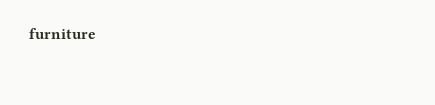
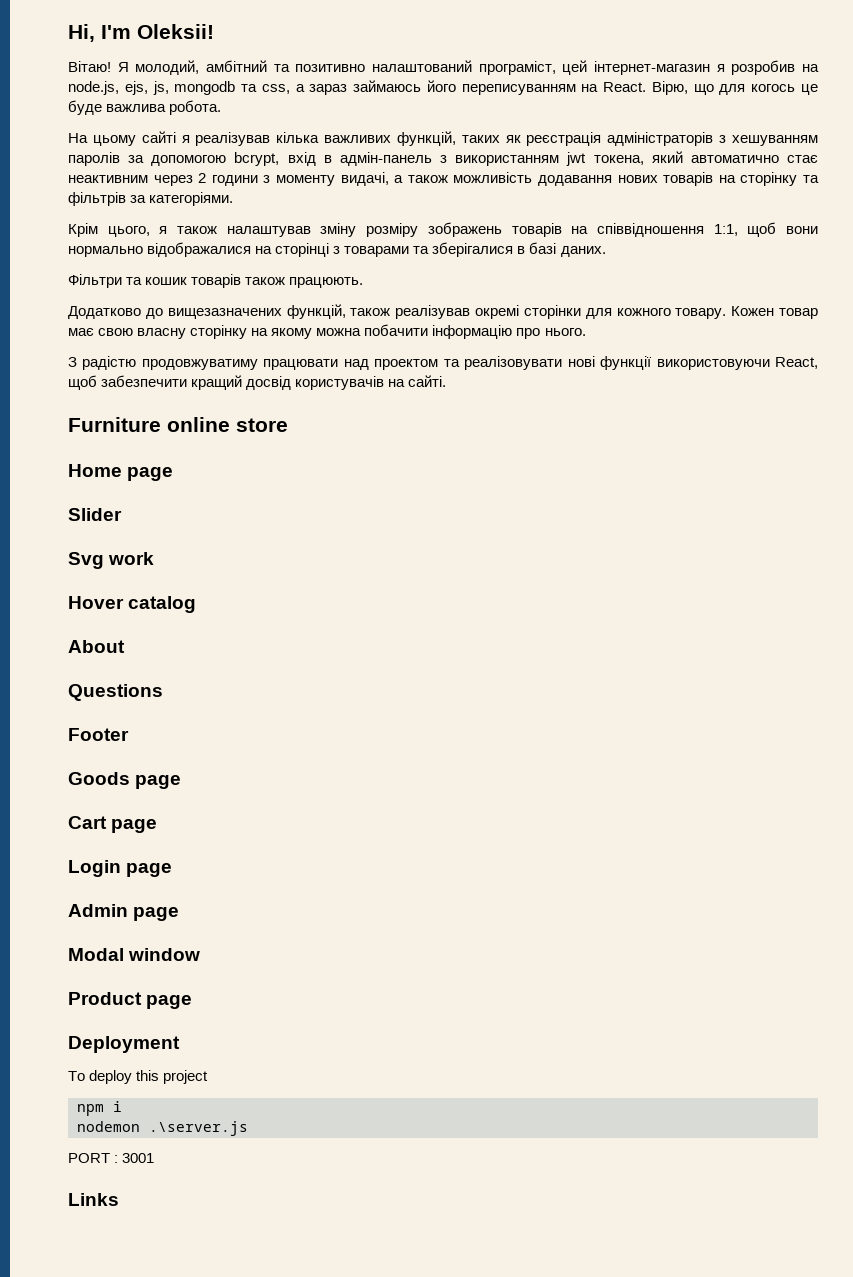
[29,28,96,39] furniture -> [68,24,214,42] [68,60,819,75] [68,80,818,95] [68,100,222,115] [68,131,818,146] [68,151,819,166] [68,172,820,186] [68,192,234,206] [68,222,819,237] [68,242,606,257] [68,274,364,288] [68,304,819,319] [68,324,586,339] [68,356,818,370] [68,375,447,390] [68,417,288,432] [68,464,174,481] [68,508,122,521] [68,552,155,569] [68,596,197,613] [68,640,125,653] [68,684,163,701] [68,728,129,741] [68,772,182,789] [68,816,158,833] [68,860,173,877] [68,904,180,921] [68,948,201,961] [68,992,193,1009] [68,1036,180,1053] [68,1070,209,1084] [77,1101,122,1116] [77,1121,248,1136] [68,1153,155,1163] [68,1193,119,1206] Hi, I'm Oleksii! // Вітаю! Я молодий, амбітний та позитивно налаштований програміст, цей інтернет-магазин я розробив на node.js, ejs, js, mongodb та css, а зараз займаюсь його переписуванням на React. Вірю, що для когось це буде важлива робота. // На цьому сайті я реалізував кілька важливих функцій, таких як реєстрація адміністраторів з хешуванням паролів за допомогою bcrypt, вхід в адмін-панель з використанням jwt токена, який автоматично стає неактивним через 2 години з моменту видачі, а також можливість додавання нових товарів на сторінку та фільтрів за категоріями. // Крім цього, я також налаштував зміну розміру зображень товарів на співвідношення 1:1, щоб вони нормально відображалися на сторінці з товарами та зберігалися в базі даних. // Фільтри та кошик товарів також працюють. // Додатково до вищезазначених функцій, також реалізував окремі сторінки для кожного товару. Кожен товар має свою власну сторінку на якому можна побачити інформацію про нього. // З радістю продовжуватиму працювати над проектом та реалізовувати нові функції використовуючи React, щоб забезпечити кращий досвід користувачів на сайті. // Furniture online store // Home page // Slider // Svg work // Hover catalog // About // Questions // Footer // Goods page // Cart page // Login page // Admin page // Modal window // Product page // Deployment // To deploy this project // npm i // nodemon .\server.js // PORT : 3001 // Links

